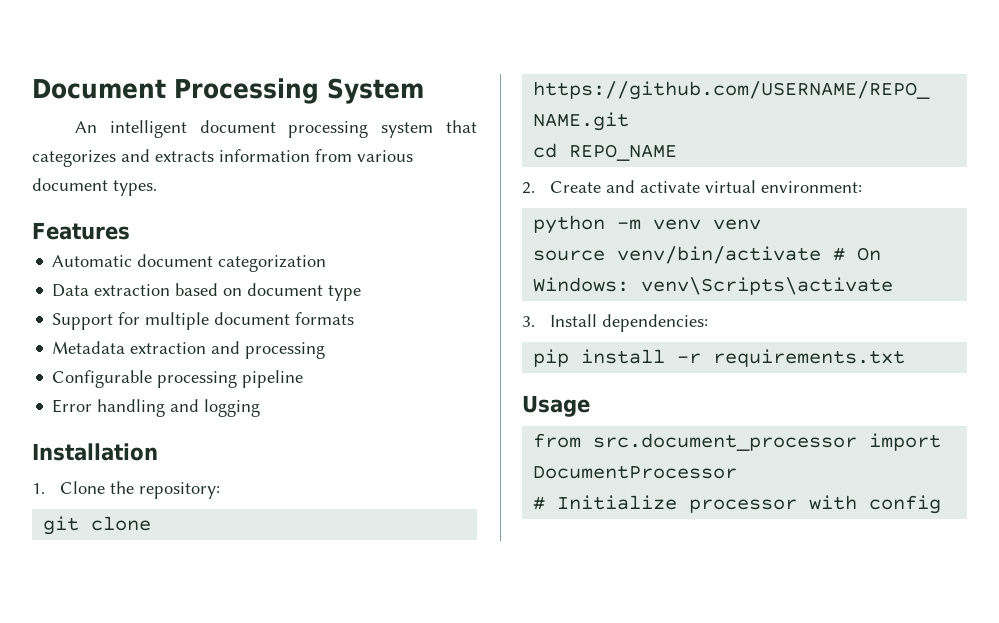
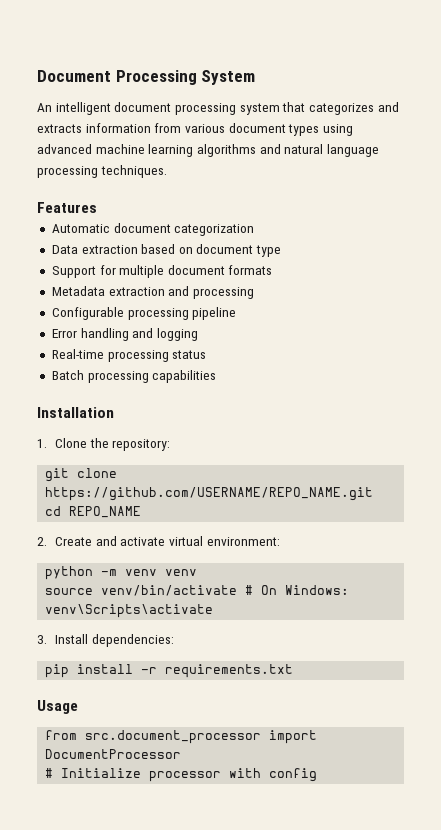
[113,180,157,196] types. -> [288,124,353,136] [37,144,379,157] [37,165,167,178] types using advanced machine learning algorithms and natural language processing techniques.
(261, 408) none -> [51,349,207,362] [51,370,217,383] // Real-time processing status // Batch processing capabilities

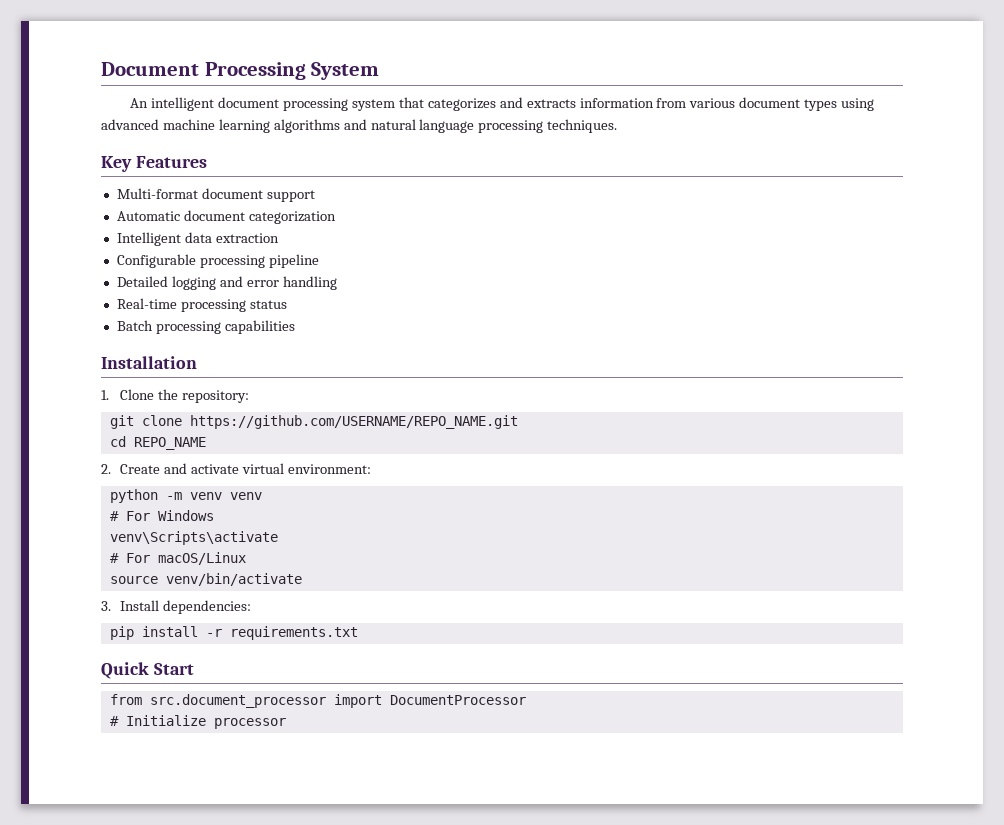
(167, 171) none -> [101,156,132,172] Key
(97, 207) none -> [116,188,315,202] // Multi-format document support
[51,244,282,257] [51,265,273,278] [51,286,254,299] Data extraction based on document type // Support for multiple document formats // Metadata extraction and processing -> [116,232,279,246] Intelligent data extraction
[51,329,77,338] Error -> [116,276,279,290] Detailed logging and error
[132,328,198,341] and logging -> (337, 283) none
[45,585,350,596] [45,604,214,618] source venv/bin/activate # On Windows: venv\Scripts\activate -> [109,510,214,521] [109,531,278,545] [109,552,246,565] [109,573,302,586] # For Windows // venv\Scripts\activate // # For macOS/Linux // source venv/bin/activate
[37,700,78,714] Usage -> [101,662,194,679] Quick Start
[229,768,318,782] with config -> (286, 723) none

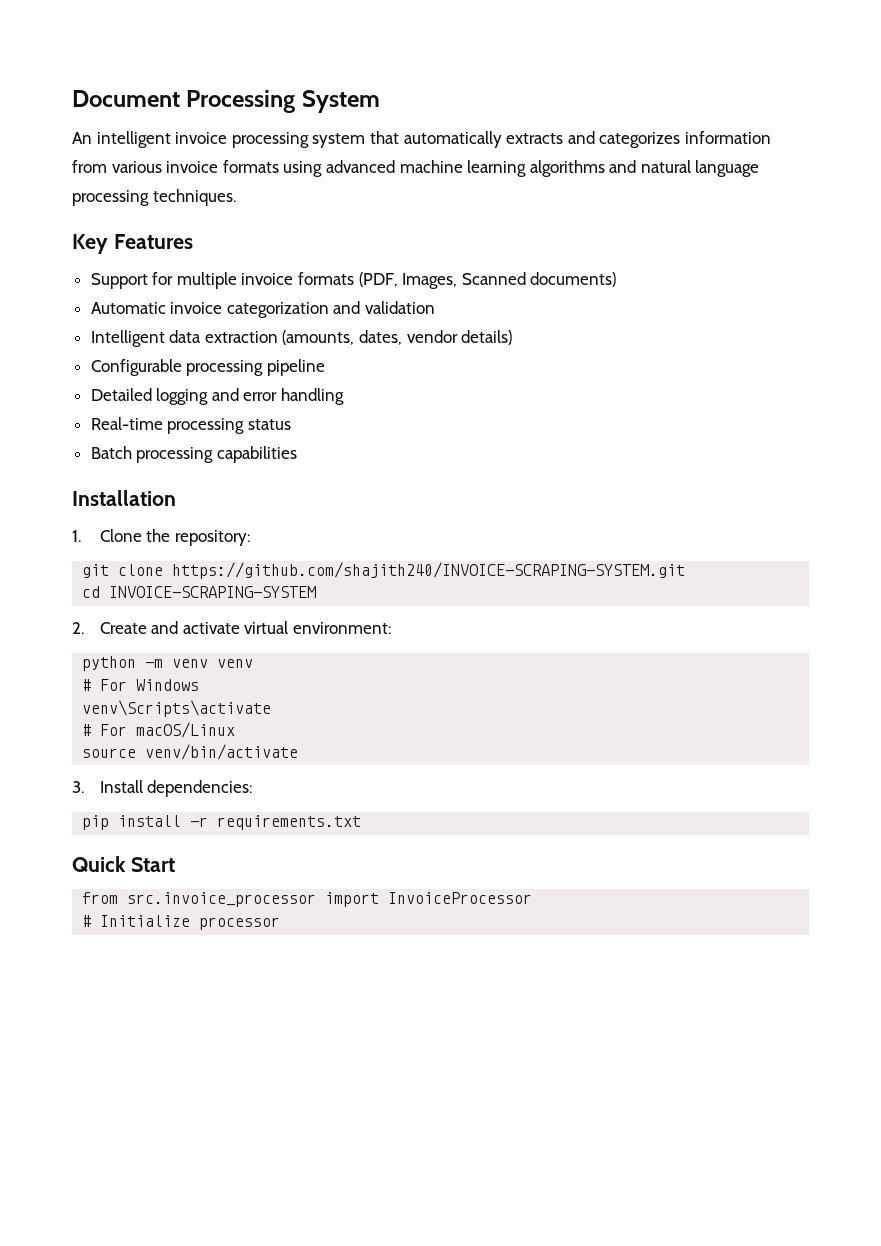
[218,97,280,108] document -> [175,132,228,144] invoice
[427,97,576,111] categorizes and extracts -> [403,131,681,148] automatically extracts and categorizes
[739,97,838,111] document types -> [166,160,279,173] invoice formats
[116,188,315,202] Multi-format document support -> [90,272,617,289] Support for multiple invoice formats (PDF, Images, Scanned documents)
[183,210,245,221] document -> [170,302,223,314] invoice
(336, 217) none -> [333,301,436,314] and validation
(279, 238) none -> [282,330,513,345] (amounts, dates, vendor details)
[189,415,518,429] https://github.com/USERNAME/REPO_NAME.git -> [172,562,686,579] https://github.com/shajith240/INVOICE-SCRAPING-SYSTEM.git
[133,437,206,450] REPO_NAME -> [109,586,317,598] INVOICE-SCRAPING-SYSTEM
[149,694,526,708] src.document_processor import DocumentProcessor -> [127,892,533,907] src.invoice_processor import InvoiceProcessor

